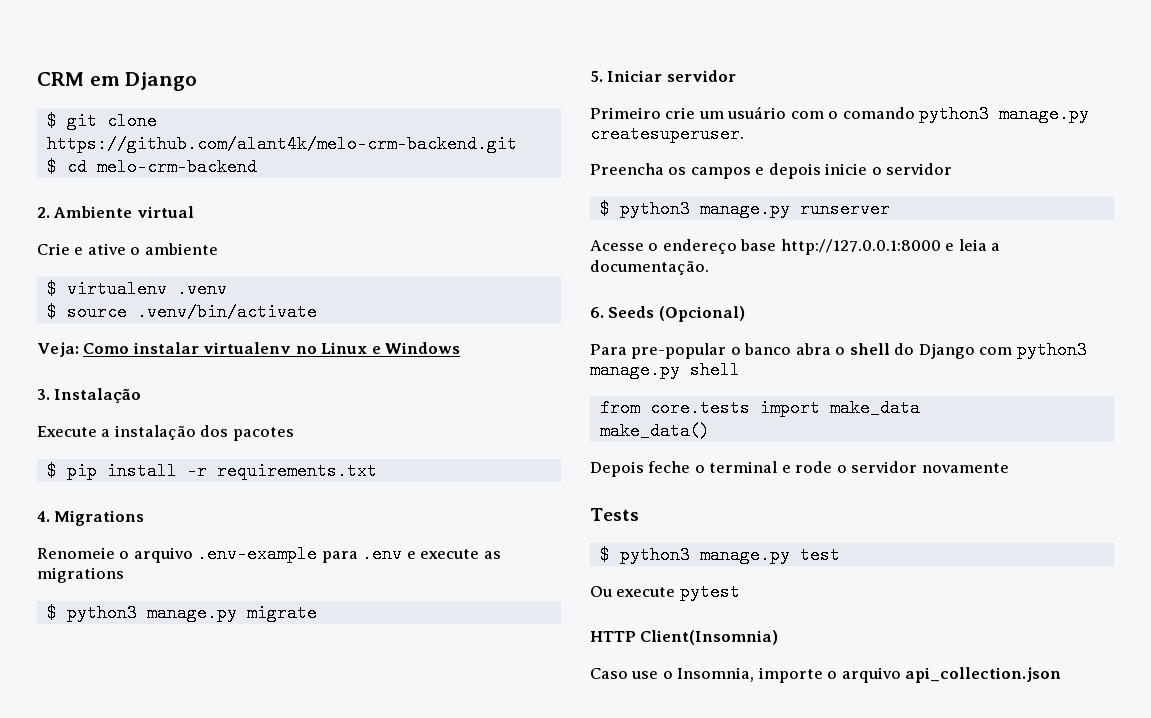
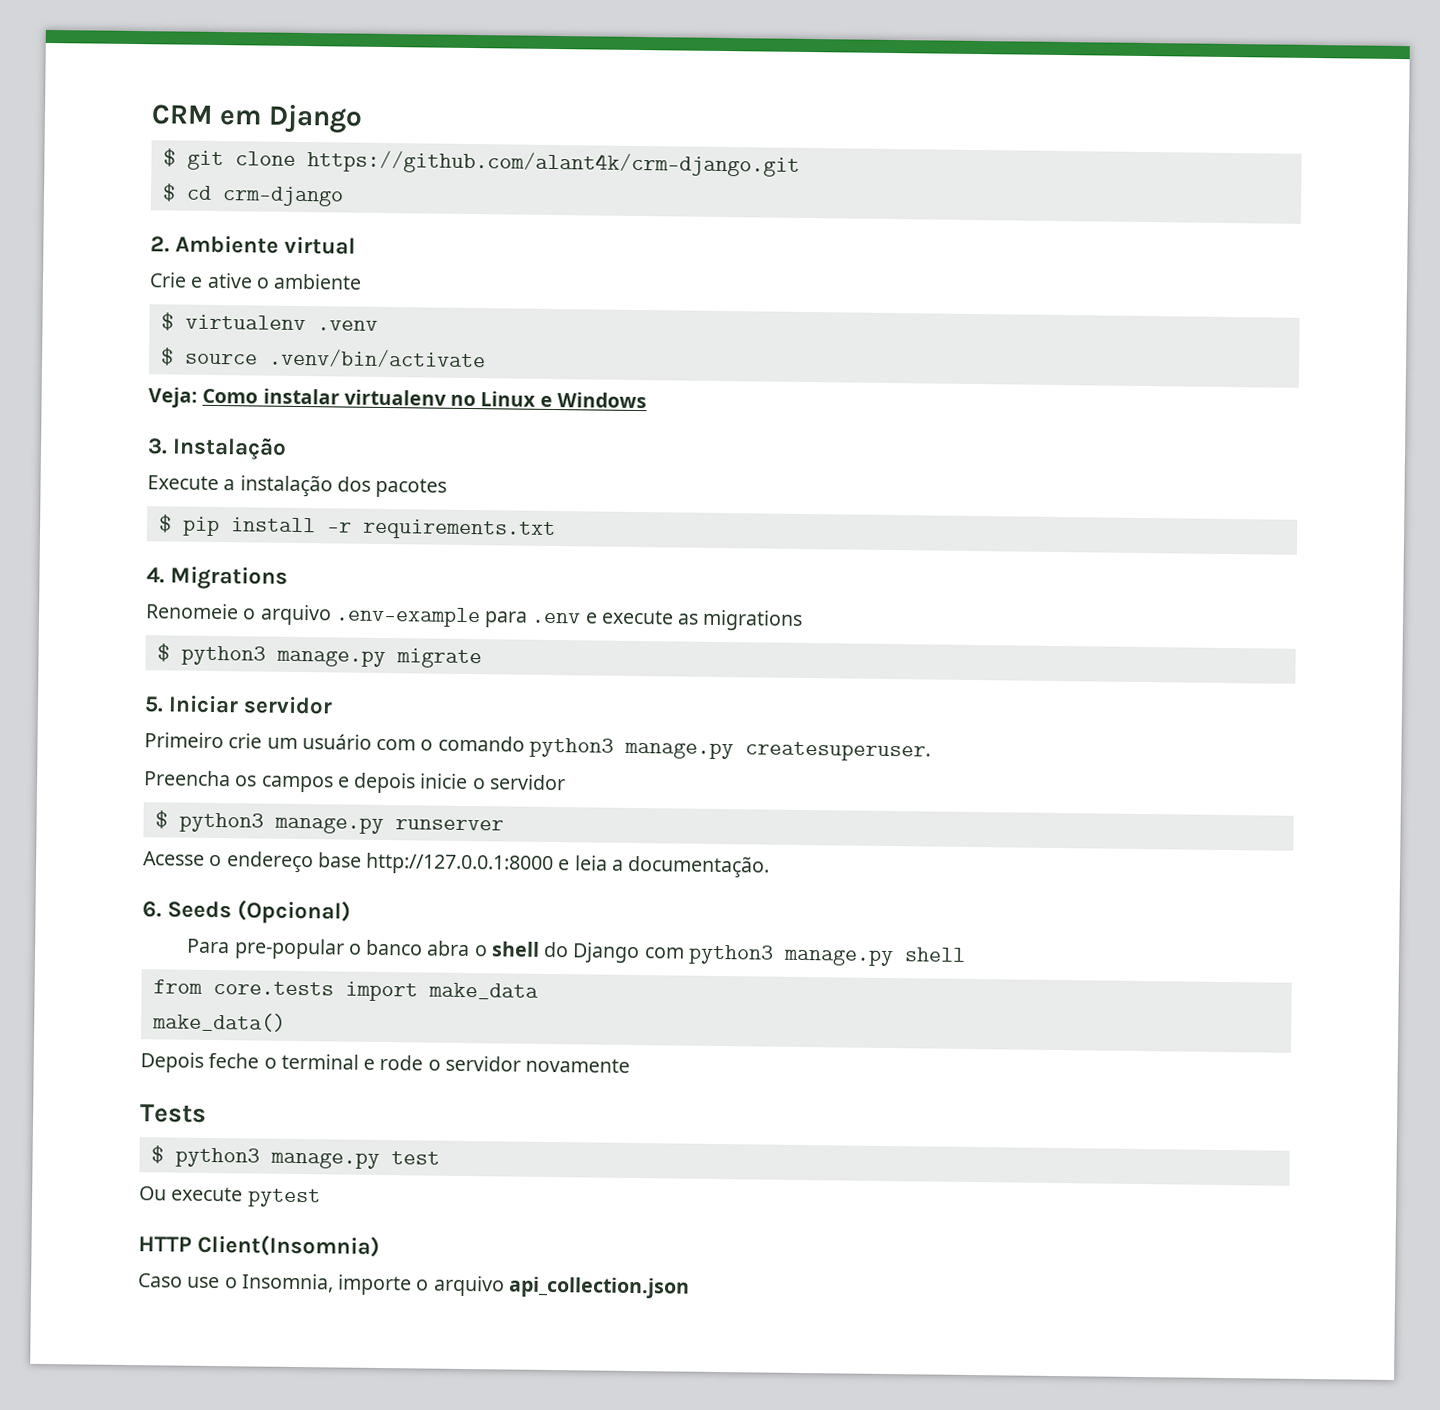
[46,135,517,153] https://github.com/alant4k/melo-crm-backend.git -> [306,150,800,177] https://github.com/alant4k/crm-django.git
[96,158,257,176] melo-crm-backend -> [221,186,344,207] crm-django

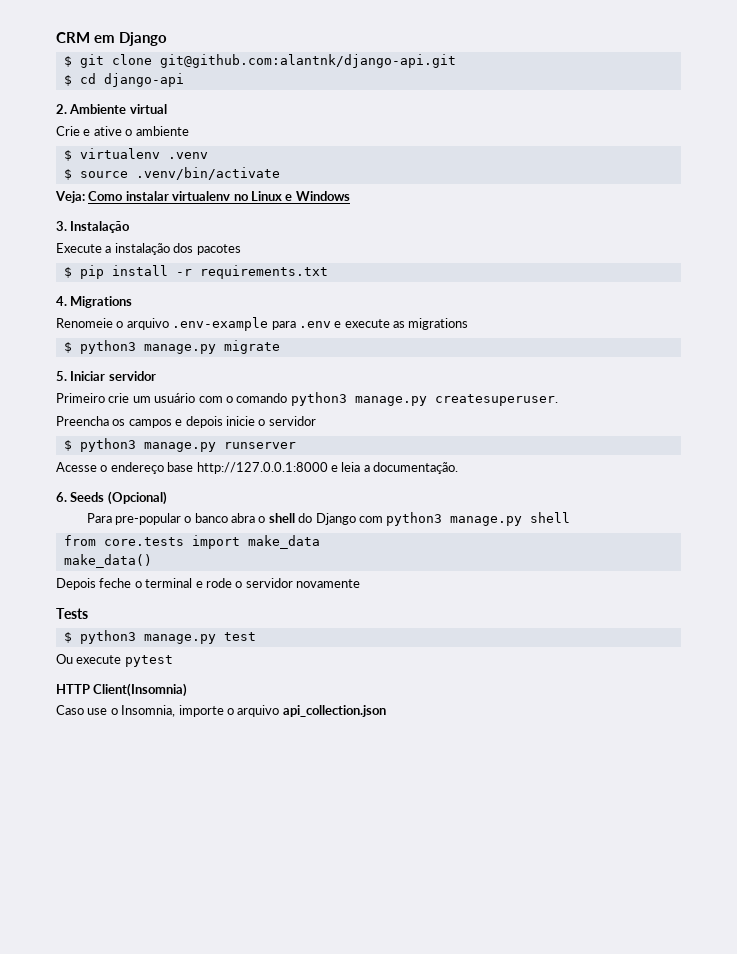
[306,150,800,177] https://github.com/alant4k/crm-django.git -> [159,54,456,68] git@github.com:alantnk/django-api.git
[221,186,344,207] crm-django -> [103,73,184,87] django-api

